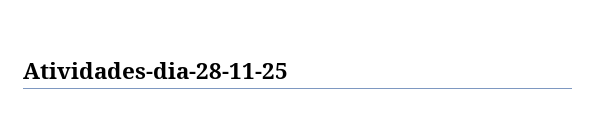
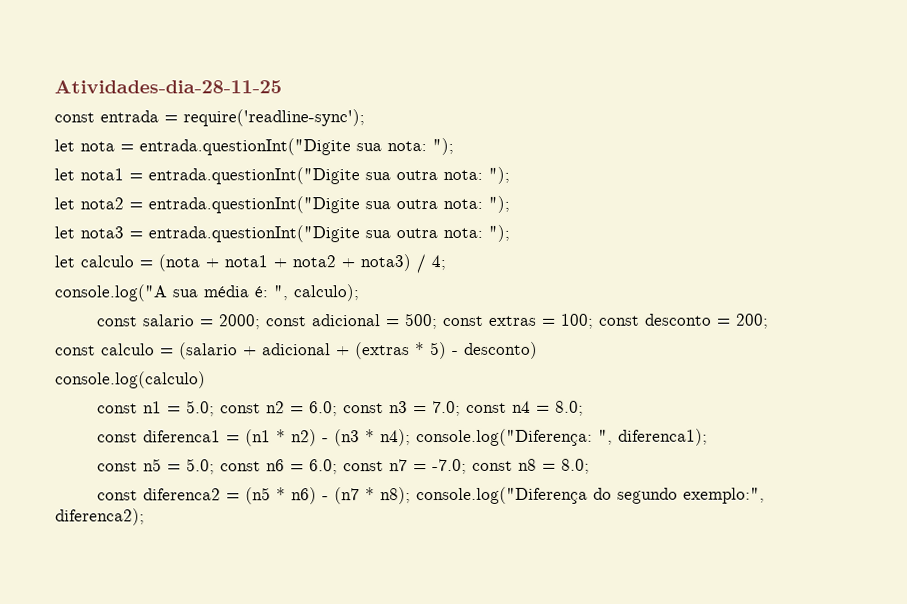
(288, 70) none -> [54,109,365,127] [54,137,454,156] [54,166,510,185] [54,195,510,214] [54,224,510,243] [54,254,446,274] [54,284,359,302] [96,313,769,330] [55,341,538,360] [55,371,206,389] [96,400,584,417] [96,428,708,447] [96,458,590,475] [96,486,765,505] [55,508,145,526] // const entrada = require('readline-sync'); // let nota = entrada.questionInt("Digite sua nota: "); // let nota1 = entrada.questionInt("Digite sua outra nota: "); // let nota2 = entrada.questionInt("Digite sua outra nota: "); // let nota3 = entrada.questionInt("Digite sua outra nota: "); // let calculo = (nota + nota1 + nota2 + nota3) / 4; // console.log("A sua média é: ", calculo); // const salario = 2000; const adicional = 500; const extras = 100; const desconto = 200; // const calculo = (salario + adicional + (extras * 5) - desconto) // console.log(calculo) // const n1 = 5.0; const n2 = 6.0; const n3 = 7.0; const n4 = 8.0; // const diferenca1 = (n1 * n2) - (n3 * n4); console.log("Diferença: ", diferenca1); // const n5 = 5.0; const n6 = 6.0; const n7 = -7.0; const n8 = 8.0; // const diferenca2 = (n5 * n6) - (n7 * n8); console.log("Diferença do segundo exemplo:", diferenca2);

